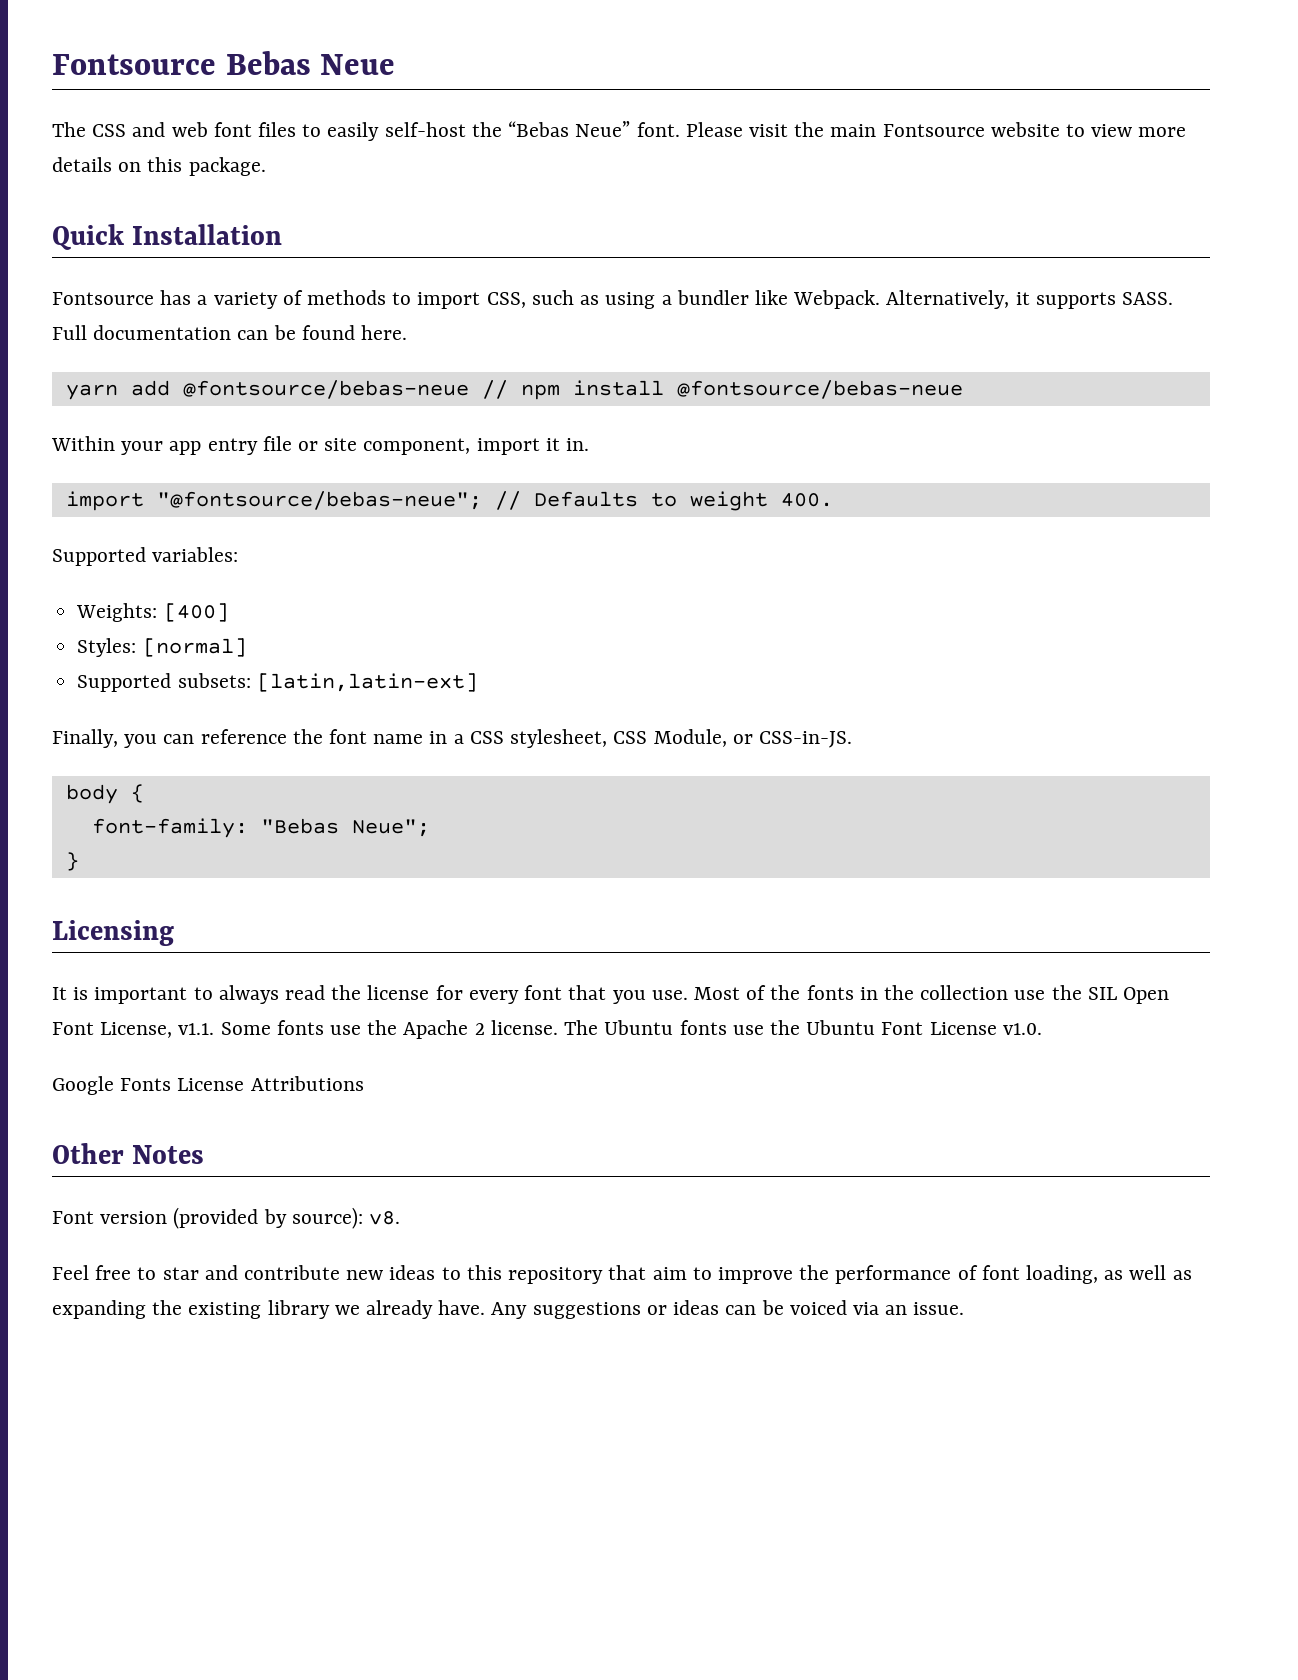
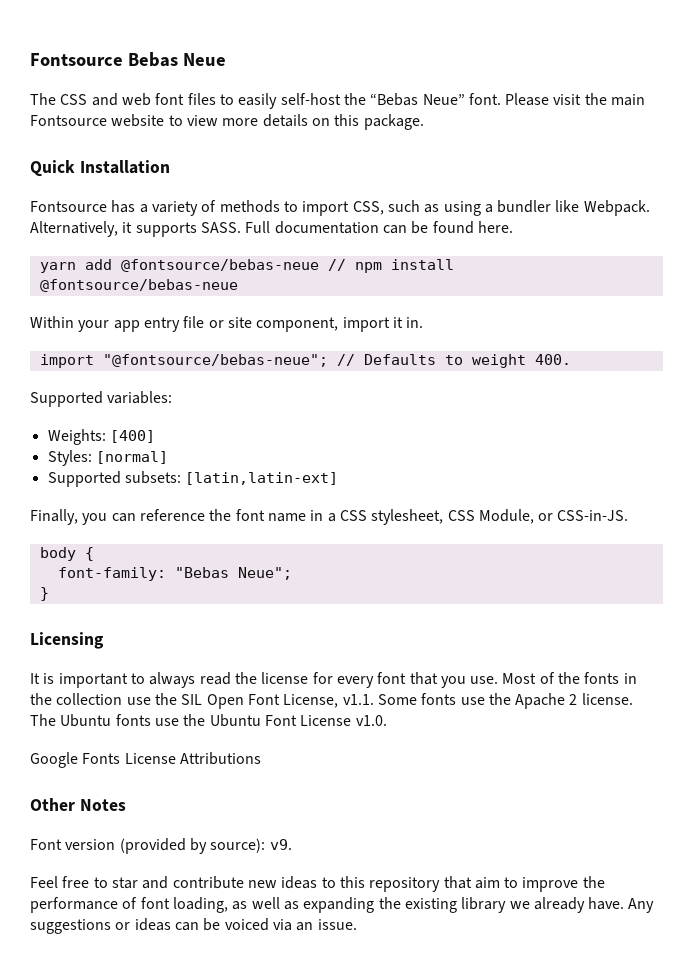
[369,1211,401,1225] v8. -> [269,839,292,850] v9.

